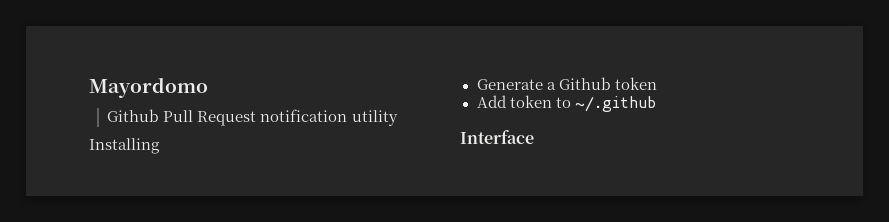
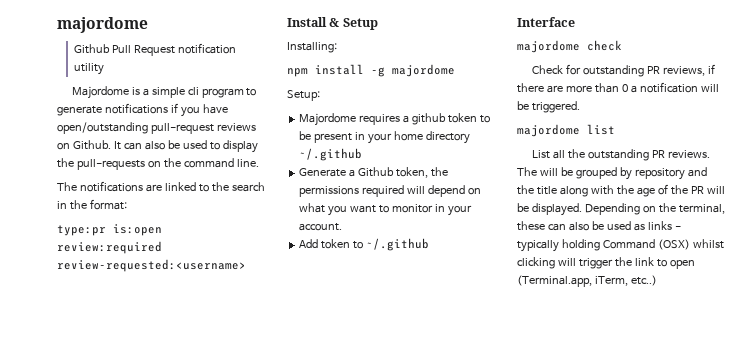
[89,77,208,98] Mayordomo -> [57,17,148,33] majordome
[89,138,160,154] [476,77,657,90] Installing // Generate a Github token -> [71,86,257,99] [57,103,228,117] [57,122,256,134] [57,140,258,153] [57,158,259,170] [57,181,265,192] [57,199,127,210] [57,224,162,236] [57,241,162,254] [57,259,246,272] [287,17,378,30] [287,42,337,53] [287,64,455,77] [287,90,320,101] [299,113,490,126] [299,131,470,144] [299,148,363,161] [299,167,448,178] [299,185,481,197] [299,203,472,216] [299,223,343,231] Majordome is a simple cli program to generate notifications if you have open/outstanding pull-request reviews on Github. It can also be used to display the pull-requests on the command line. // The notifications are linked to the search in the format: // type:pr is:open review:required review-requested:<username> // Install & Setup // Installing: // npm install -g majordome // Setup: // Majordome requires a github token to be present in your home directory ~/.github // Generate a Github token, the permissions required will depend on what you want to monitor in your account.
(534, 137) none -> [517,40,622,53] [531,64,715,77] [517,82,719,93] [517,101,580,113] [517,124,615,137] [531,149,710,161] [517,167,707,180] [517,184,725,197] [517,203,725,216] [517,221,681,231] [517,239,724,252] [517,257,695,269] [517,275,657,287] // majordome check // Check for outstanding PR reviews, if there are more than 0 a notification will be triggered. // majordome list // List all the outstanding PR reviews. The will be grouped by repository and the title along with the age of the PR will be displayed. Depending on the terminal, these can also be used as links - typically holding Command (OSX) whilst clicking will trigger the link to open (Terminal.app, iTerm, etc..)

